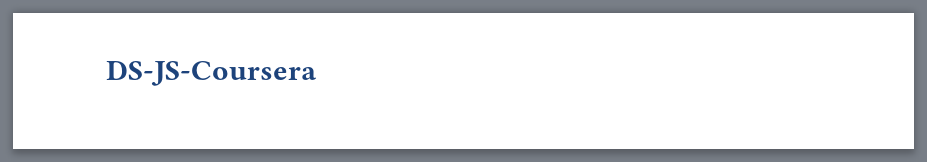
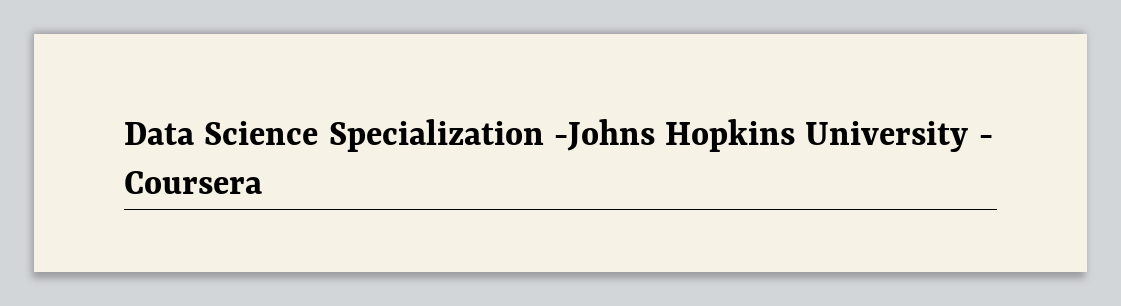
[106,60,317,86] DS-JS-Coursera -> [124,119,993,152] [124,171,262,194] Data Science Specialization -Johns Hopkins University - Coursera

